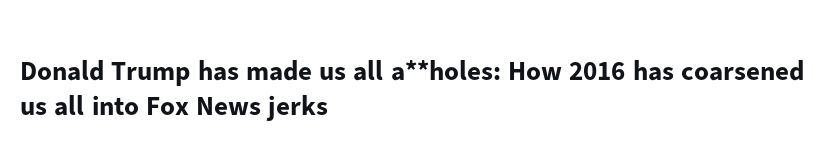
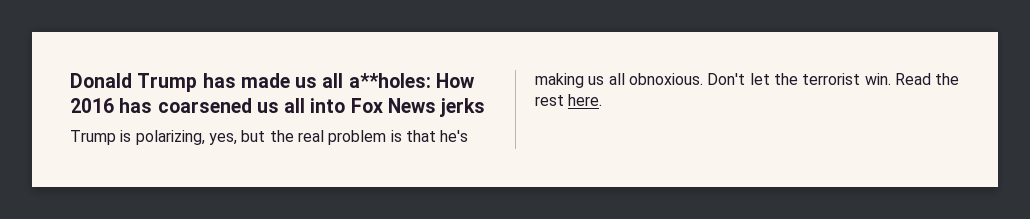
(329, 108) none -> [70,130,469,145] [535,73,960,88] [535,94,603,106] // Trump is polarizing, yes, but the real problem is that he's making us all obnoxious. Don't let the terrorist win. Read the rest here.

